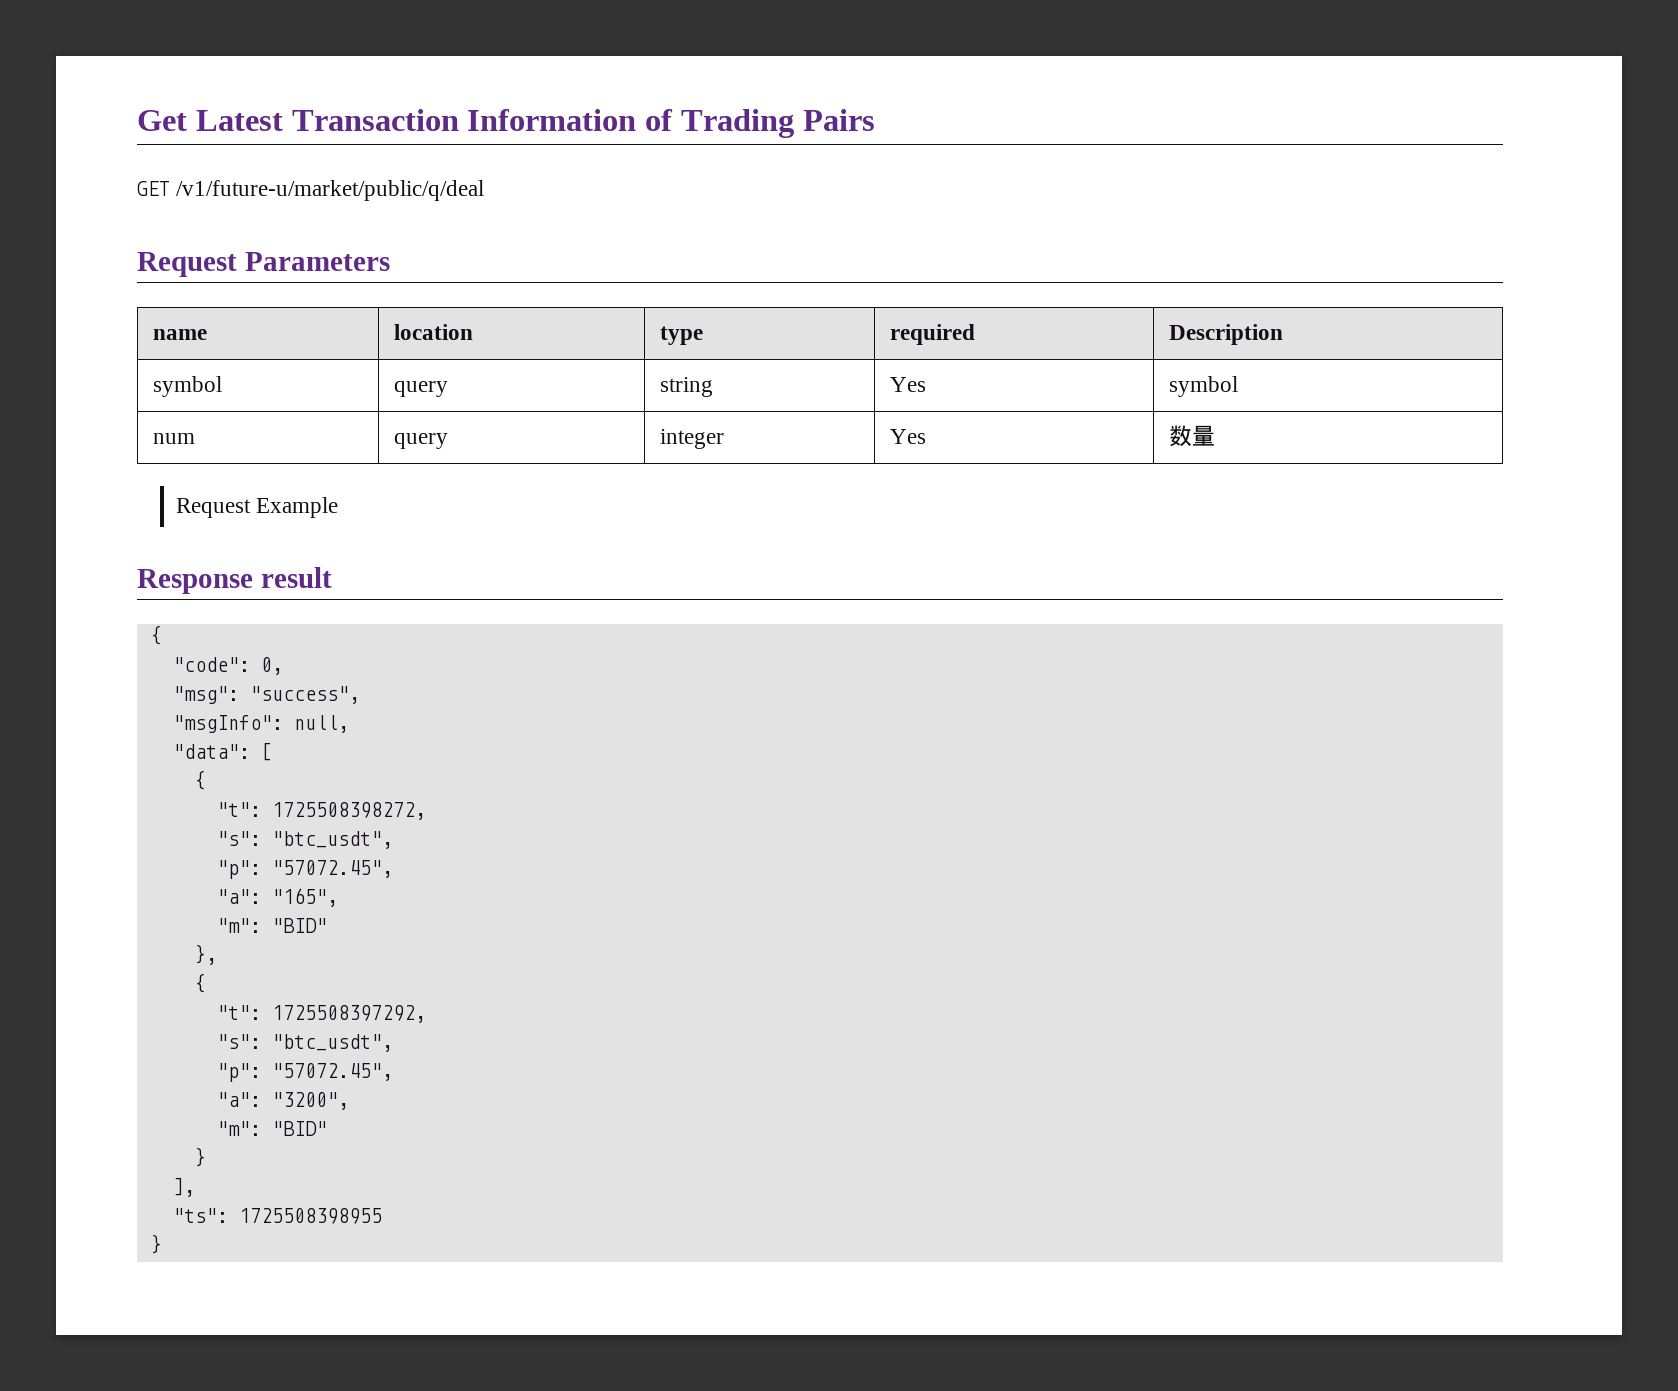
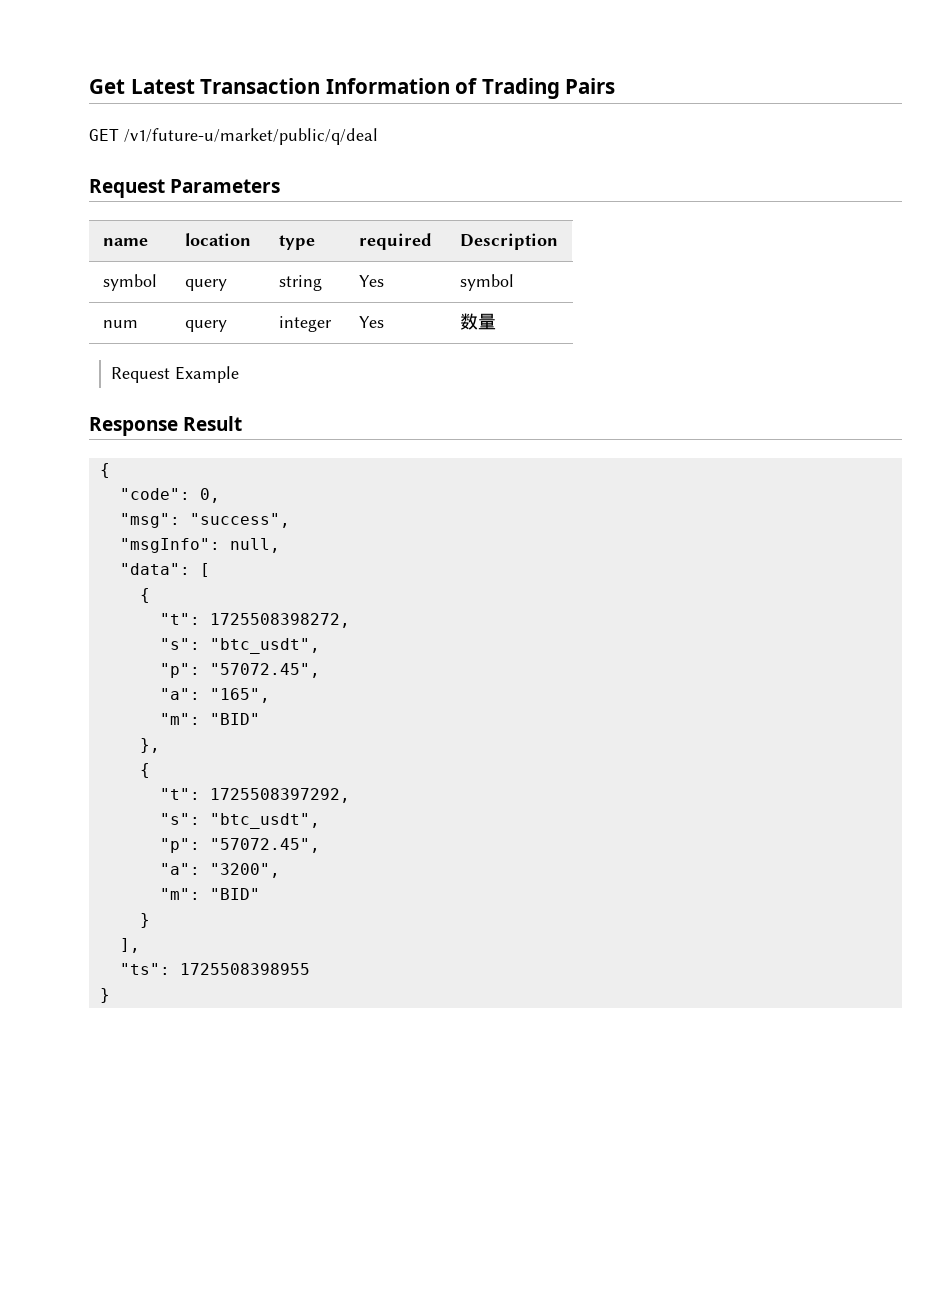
[260,567,332,588] result -> [183,416,243,431] Result

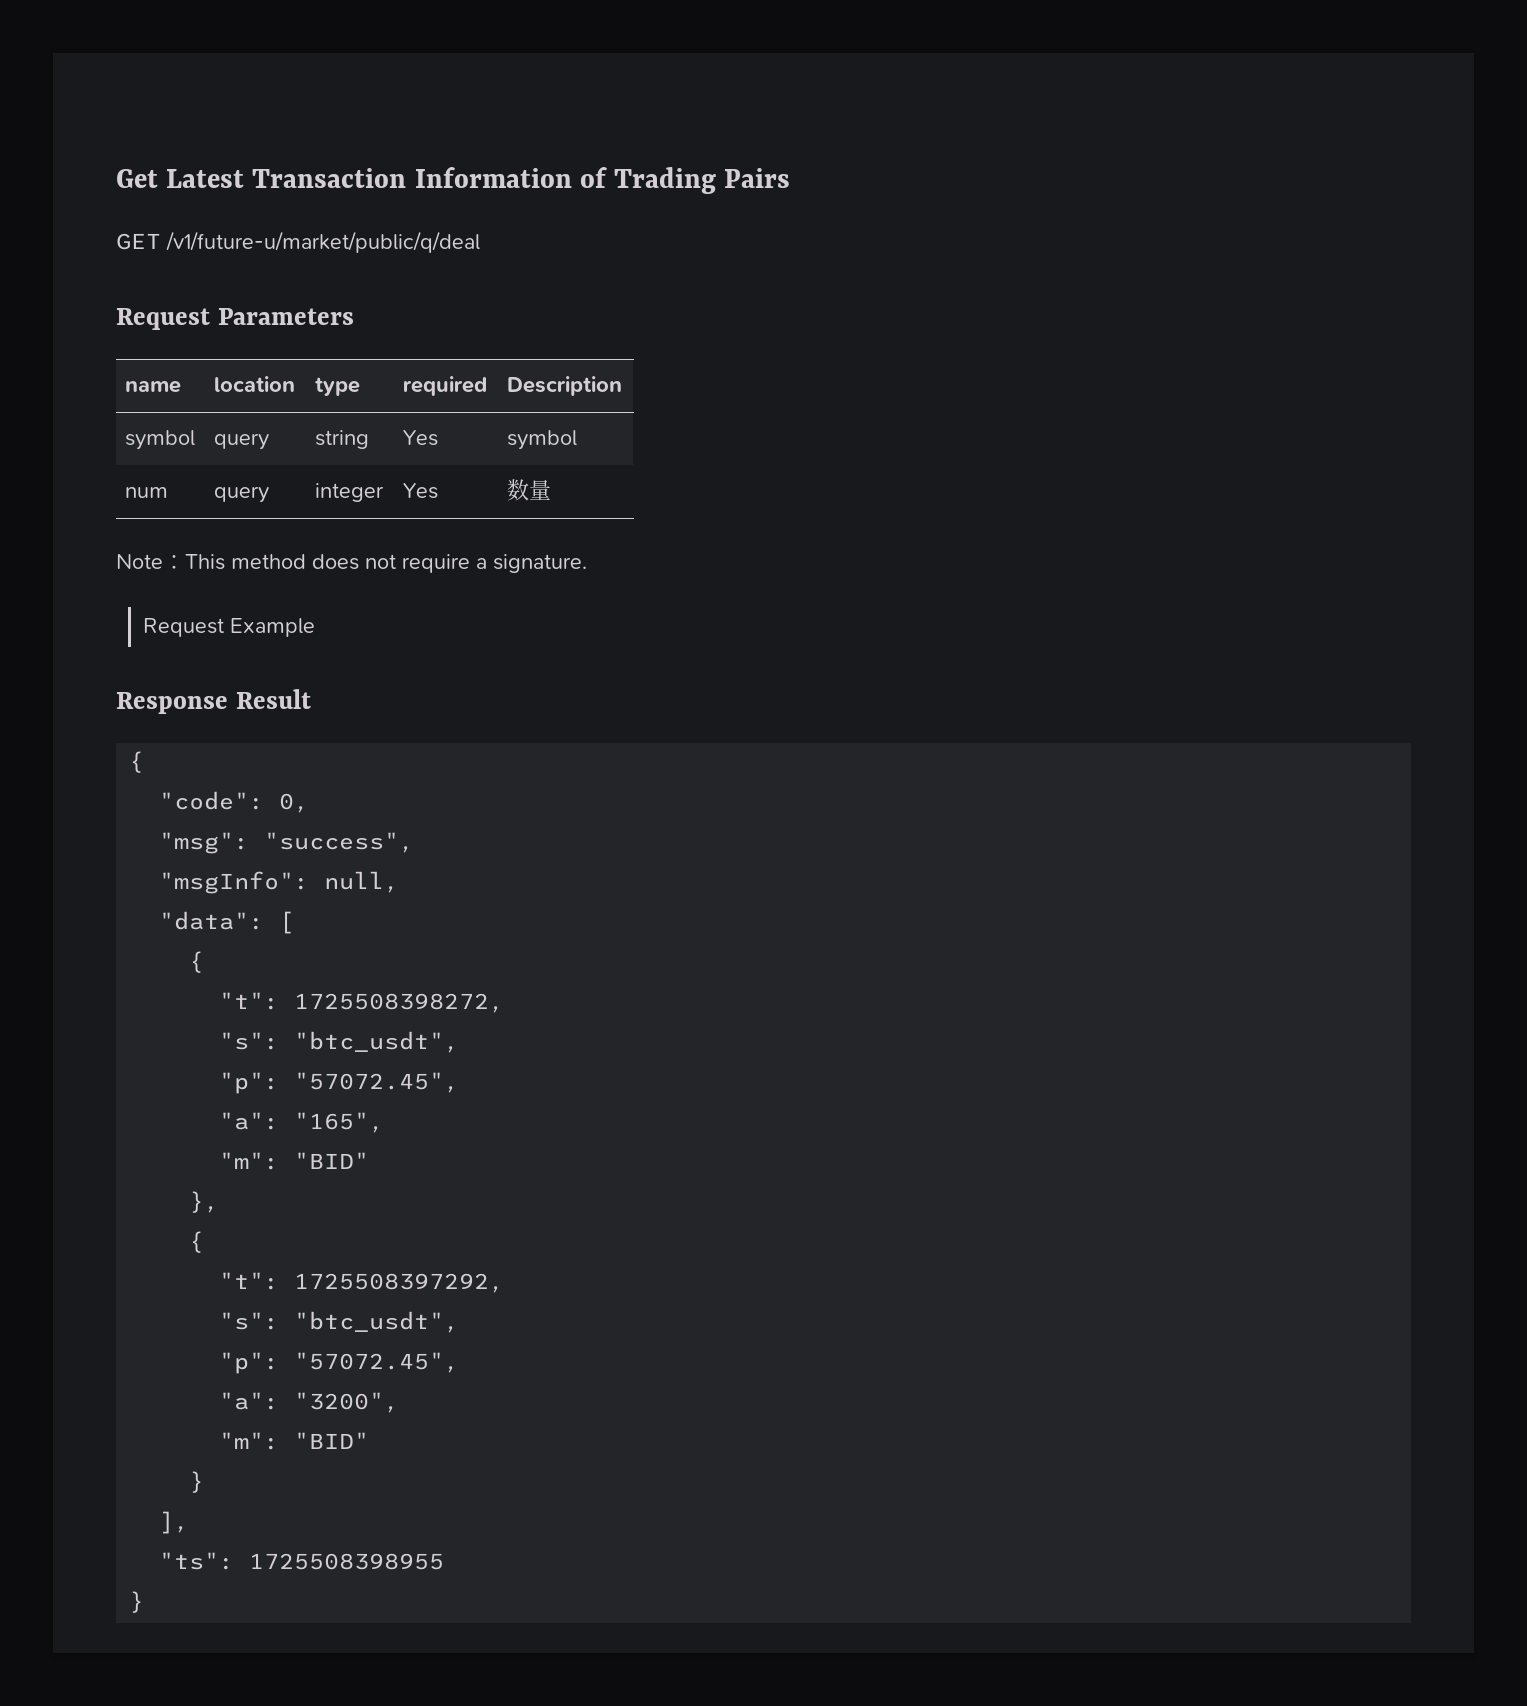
(496, 321) none -> [116,554,587,573] // Note：This method does not require a signature.

